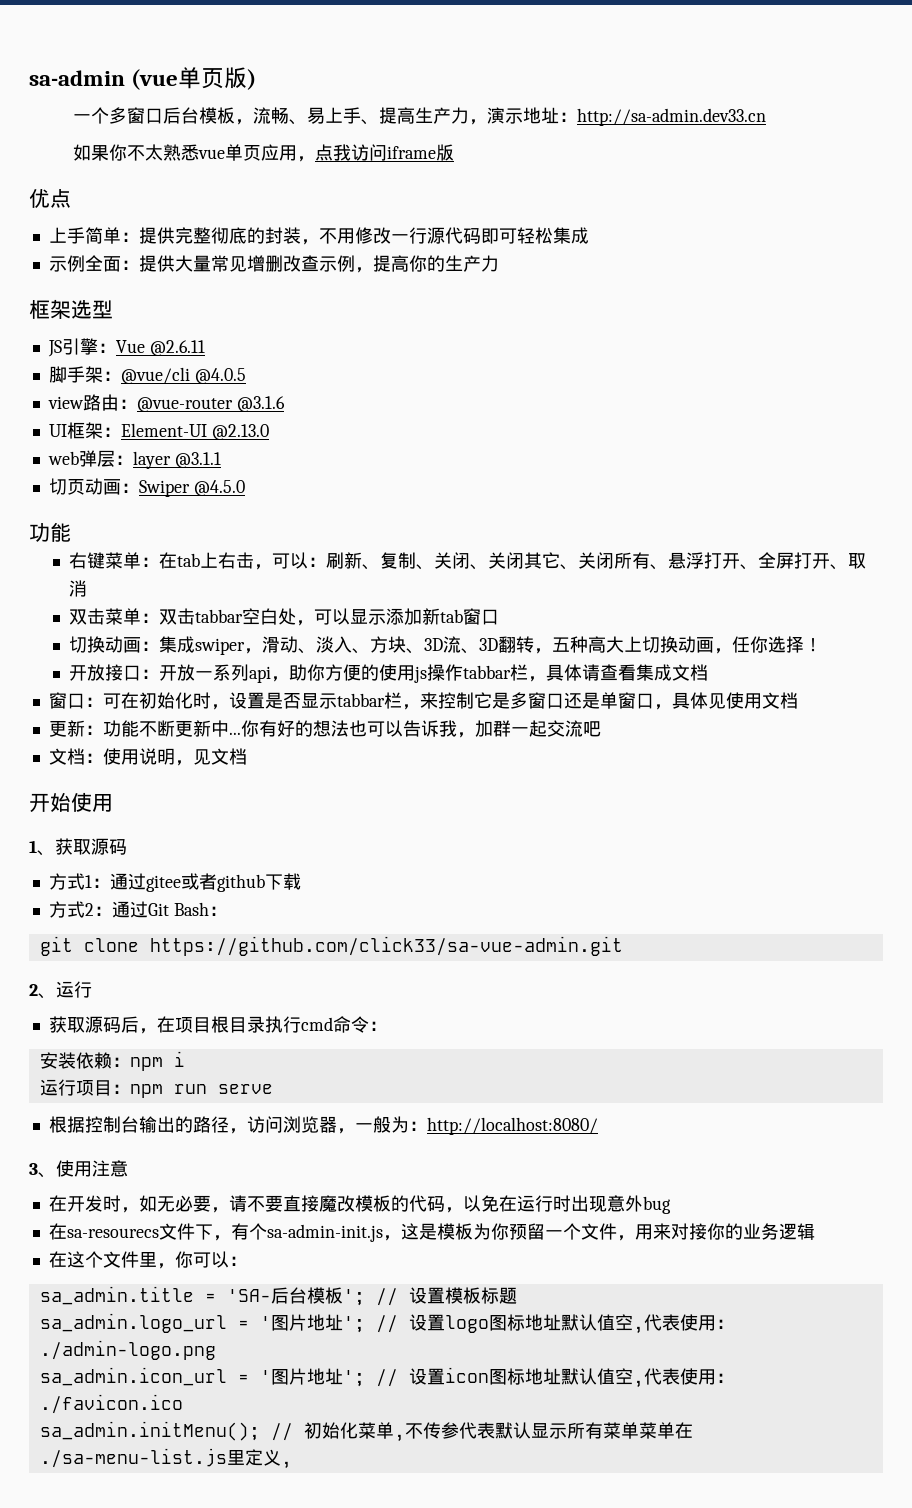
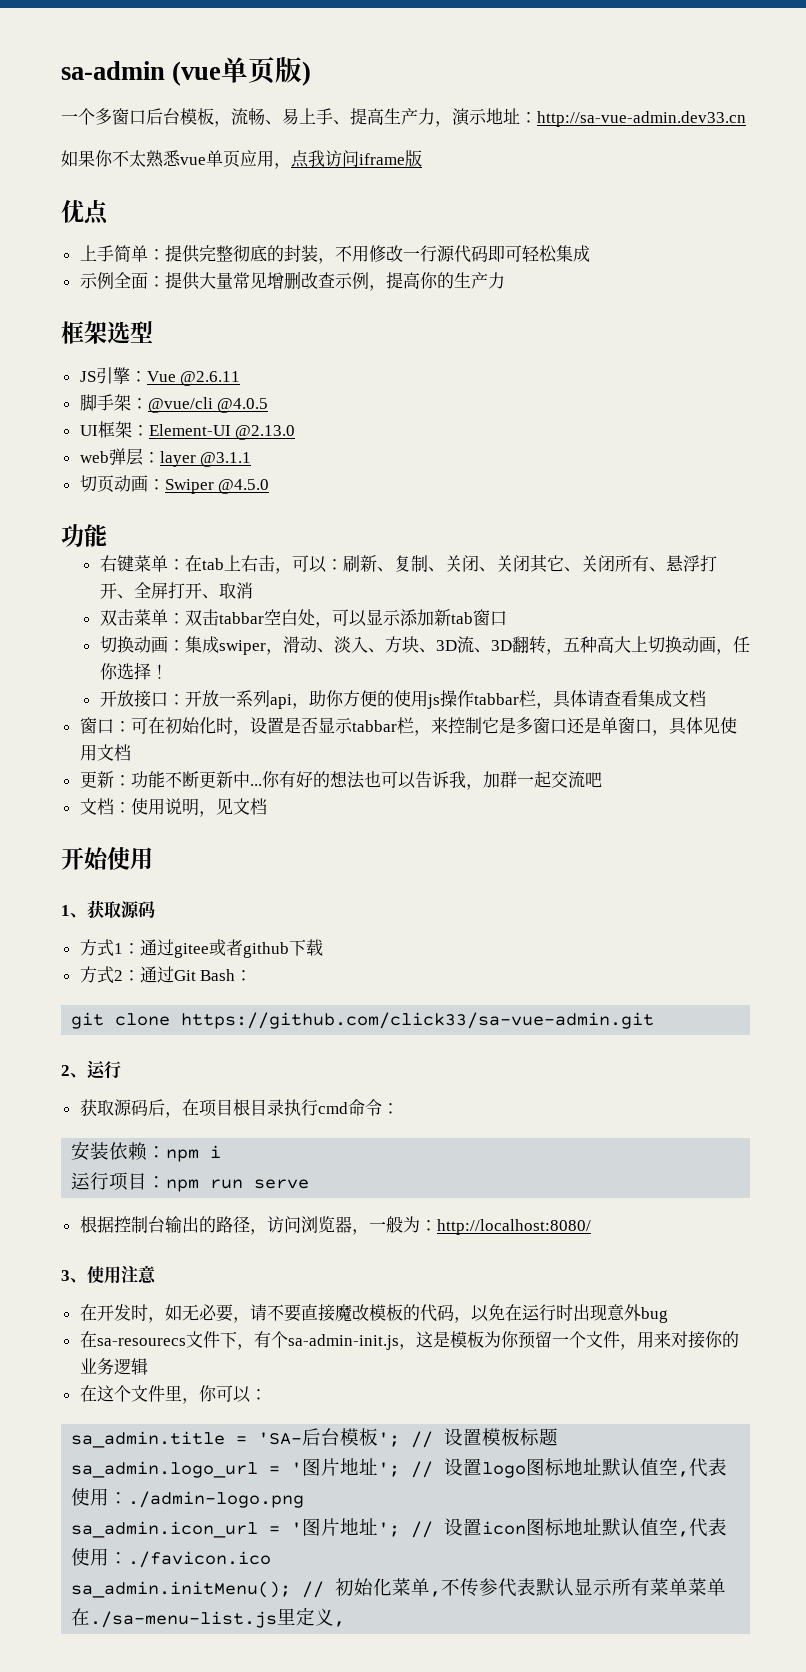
[577,108,767,126] http://sa-admin.dev33.cn -> [537,111,746,127] http://sa-vue-admin.dev33.cn
[47,394,285,412] // view路由：@vue-router @3.1.6 -> (269, 405) none

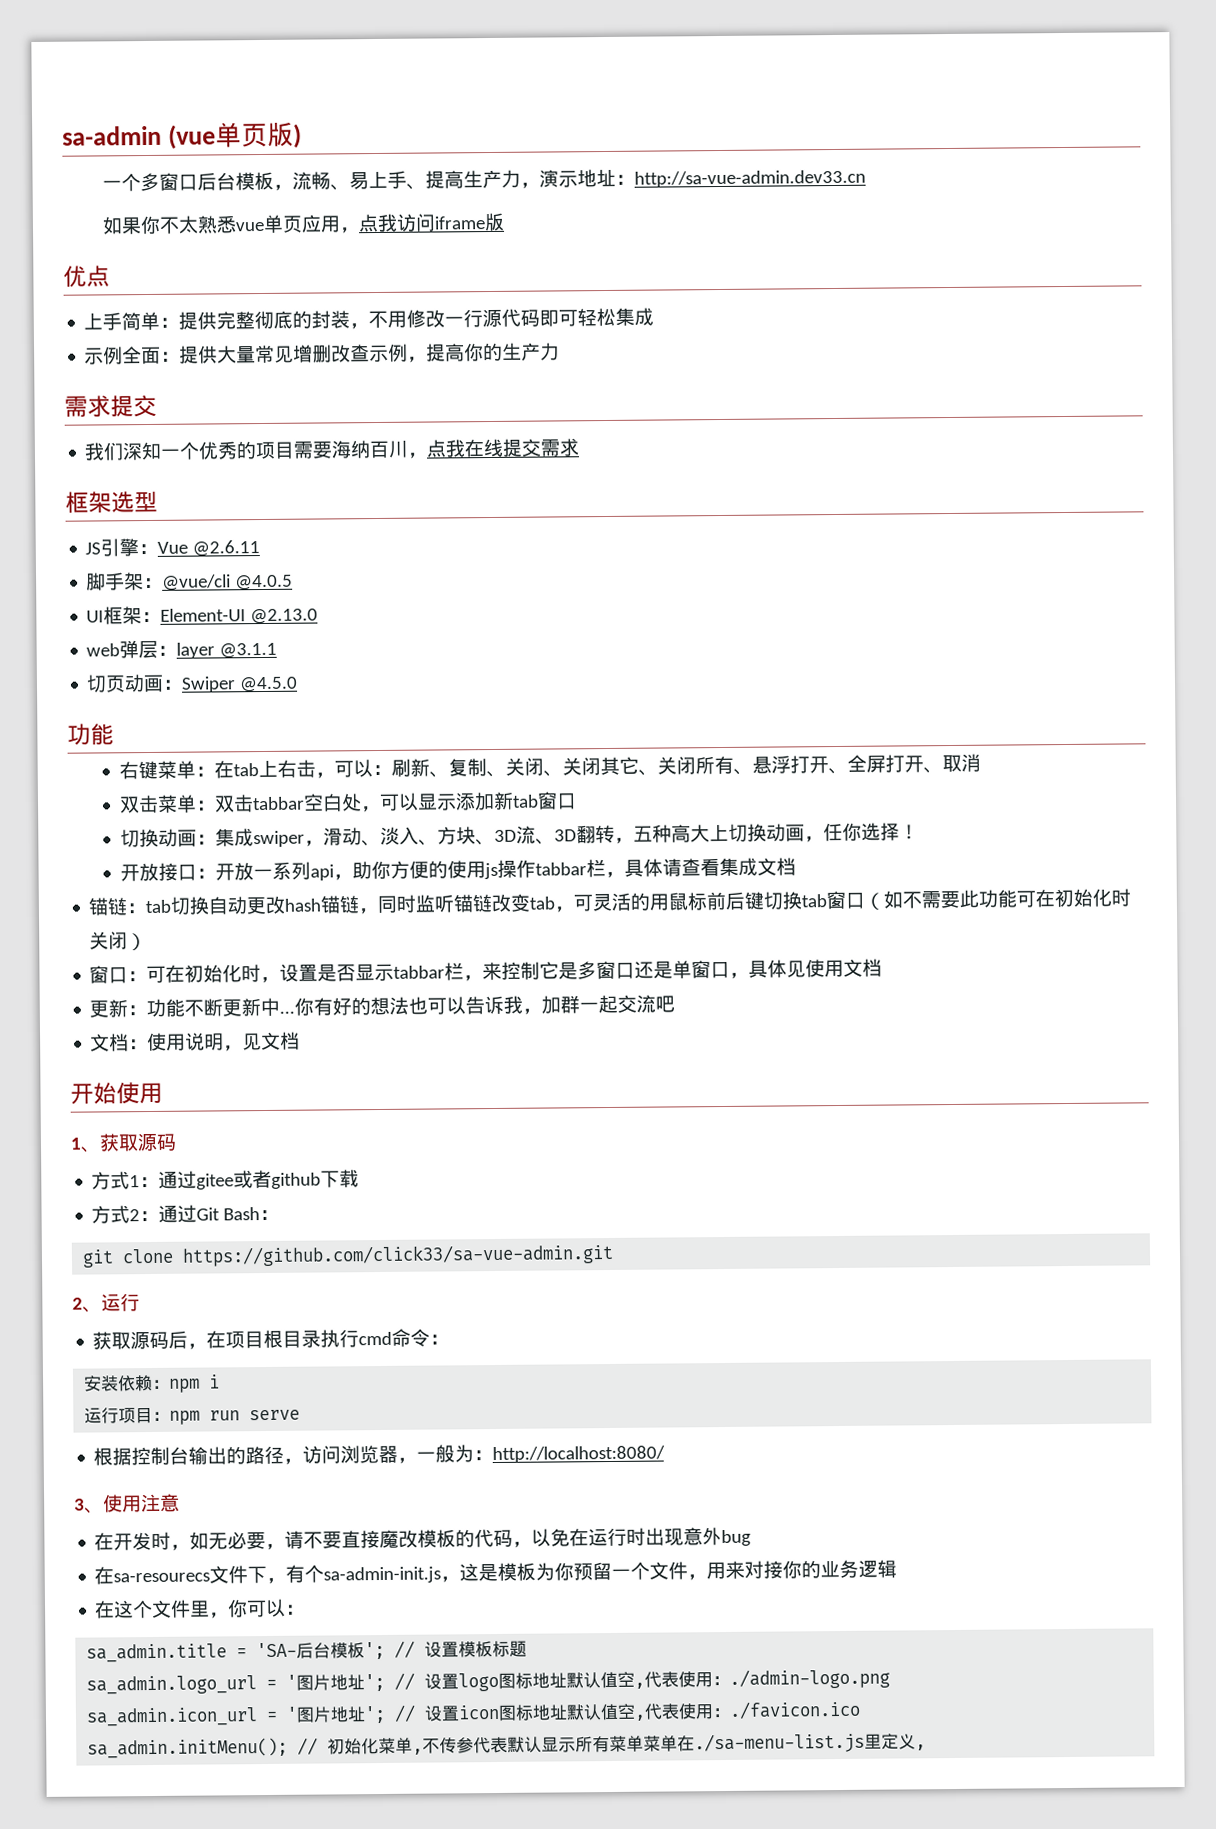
(505, 280) none -> [64,394,157,418] [84,438,580,461] // 需求提交 // 我们深知一个优秀的项目需要海纳百川，点我在线提交需求
(706, 698) none -> [88,888,1132,916] [89,931,148,951] // 锚链：tab切换自动更改hash锚链，同时监听锚链改变tab，可灵活的用鼠标前后键切换tab窗口（如不需要此功能可在初始化时关闭）

